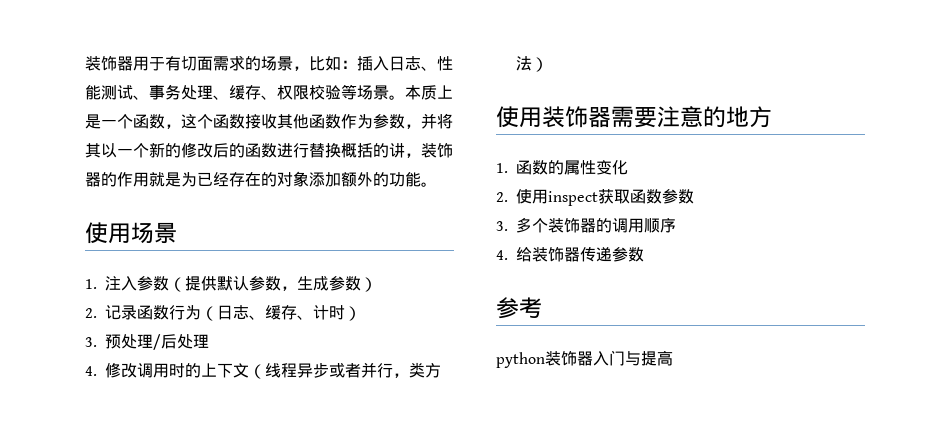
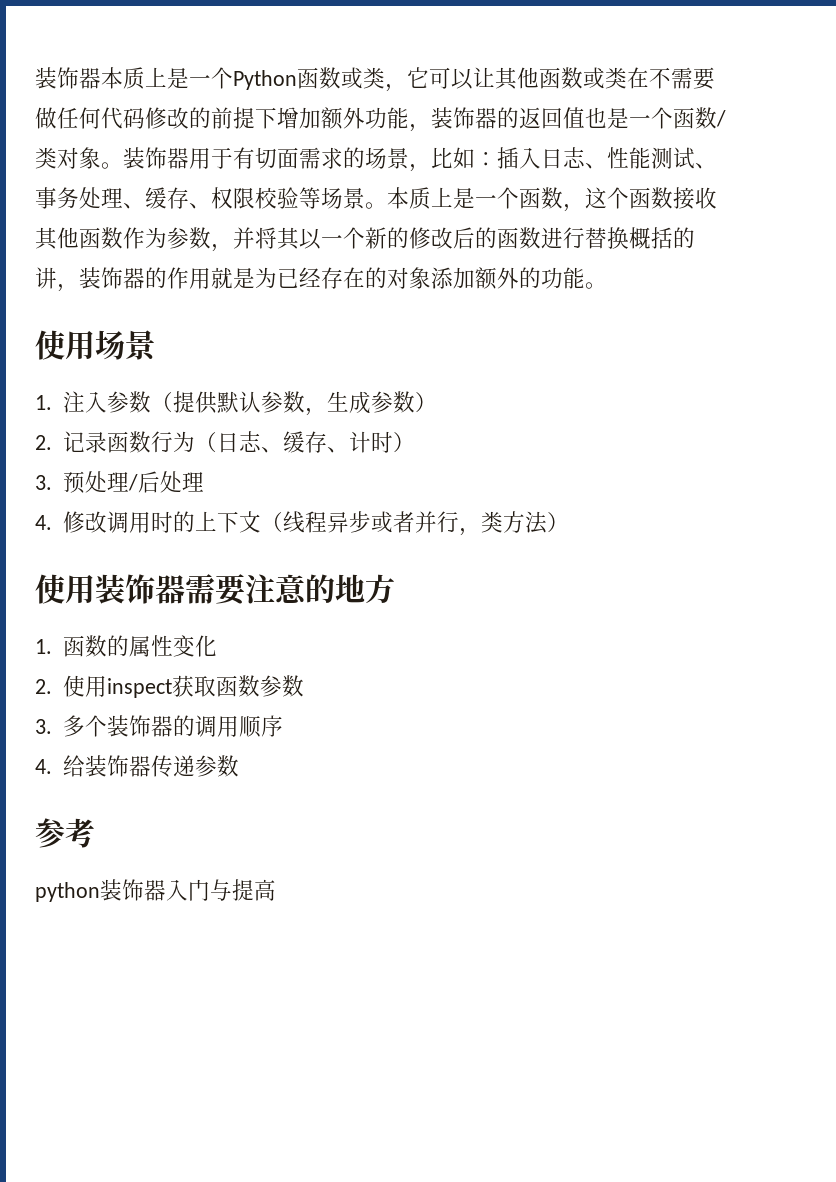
[85,55,133,71] 装饰器 -> [35,67,715,92] [35,107,726,132] [35,147,189,169] 装饰器本质上是一个Python函数或类，它可以让其他函数或类在不需要做任何代码修改的前提下增加额外功能，装饰器的返回值也是一个函数/类对象。装饰器

